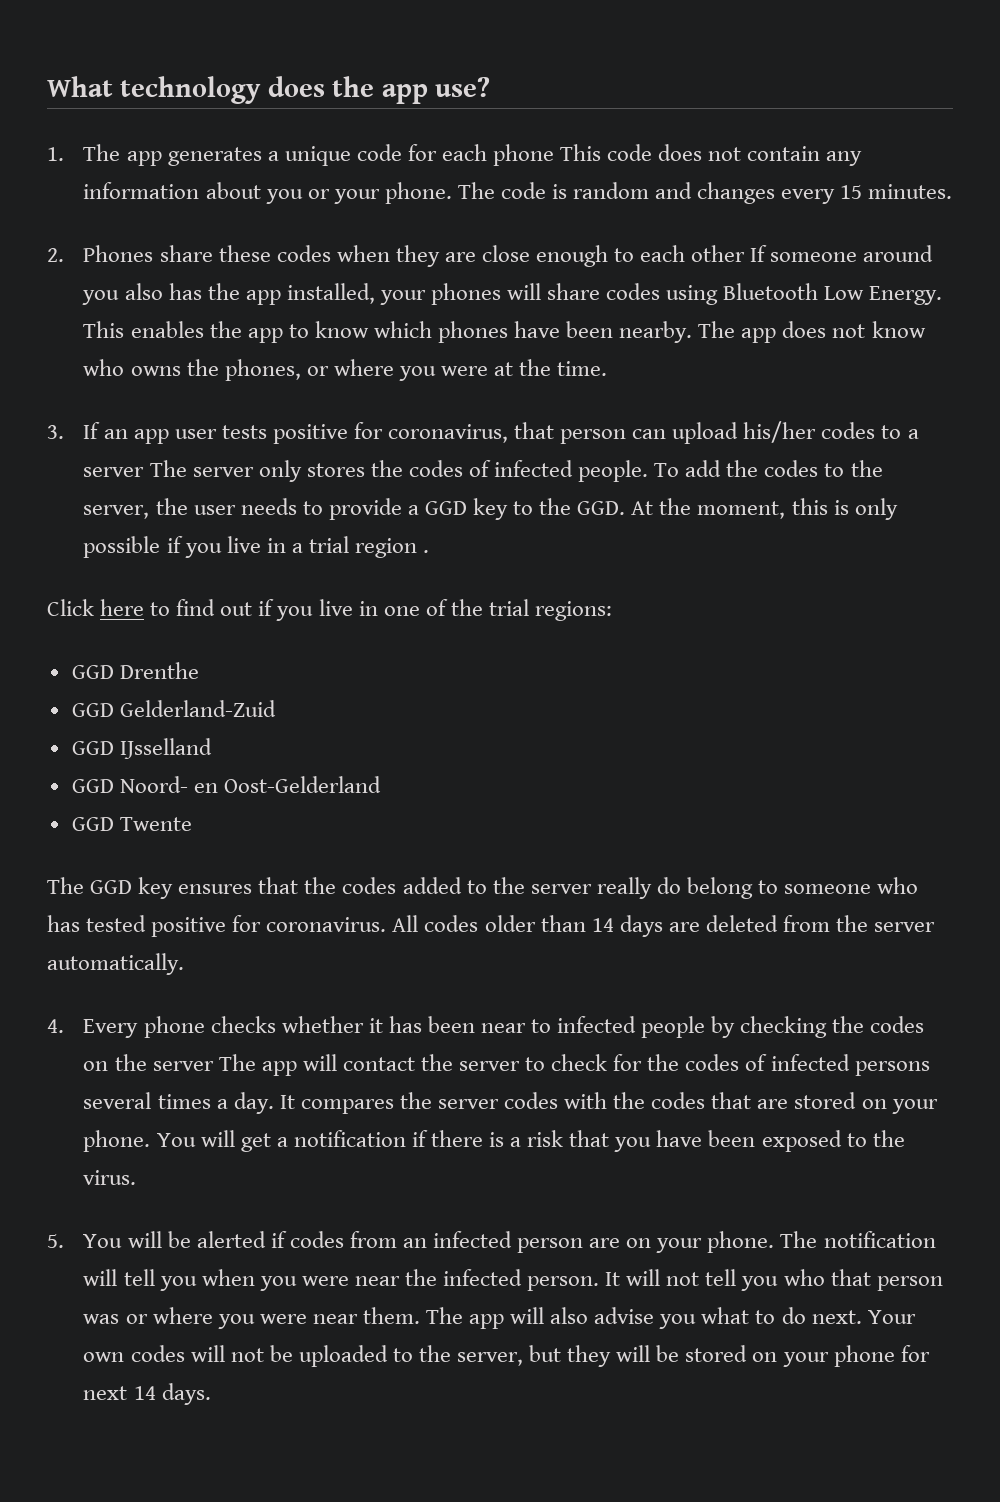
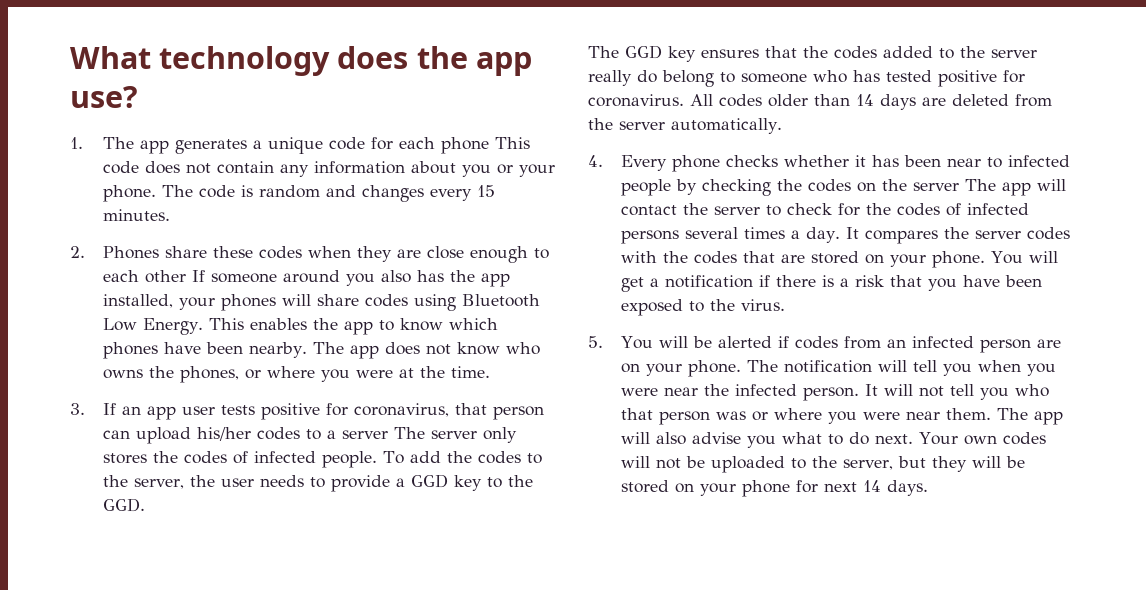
[631,498,898,520] [83,536,430,558] [47,599,612,621] [71,662,199,679] [71,700,276,717] [71,738,212,759] [71,776,381,793] [71,817,192,831] At the moment, this is only possible if you live in a trial region . // Click here to find out if you live in one of the trial regions: // GGD Drenthe // GGD Gelderland-Zuid // GGD IJsselland // GGD Noord- en Oost-Gelderland // GGD Twente -> (146, 505) none

